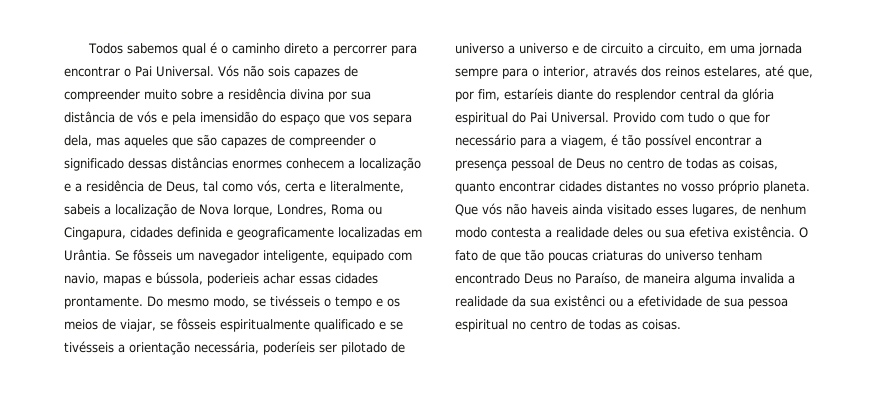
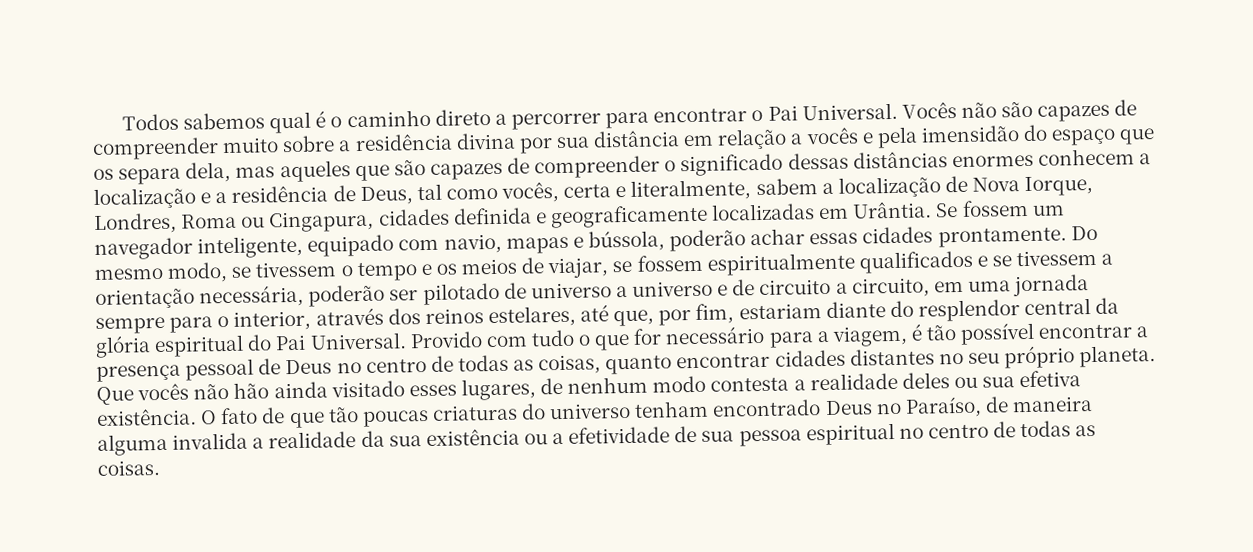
[218,65,290,77] Vós não sois -> [901,101,1034,119] Vocês não são
[119,111,157,123] de vós -> [683,127,859,150] em relação a vocês
[349,114,369,123] vos -> [93,168,114,180] os
[257,180,281,193] vós, -> [501,181,560,203] vocês,
[64,204,100,215] sabeis -> [755,178,818,196] sabem
[133,249,172,261] fôsseis -> [961,199,1029,217] fossem
[207,273,259,286] poderieis -> [669,229,747,252] poderão
[270,295,320,307] tivésseis -> [255,261,337,278] tivessem
[177,318,375,332] fôsseis espiritualmente qualificado -> [636,250,973,276] fossem espiritualmente qualificados
[64,341,114,353] tivésseis -> [1016,249,1098,267] tivessem
[263,341,315,355] poderíeis -> [308,284,386,307] poderão
[504,88,553,100] estaríeis -> [738,303,822,320] estariam
[681,183,714,192] vosso -> [967,352,1000,364] seu
[482,203,568,215] vós não haveis -> [137,382,270,401] vocês não hão
[554,295,605,307] existênci -> [425,428,520,447] existência

